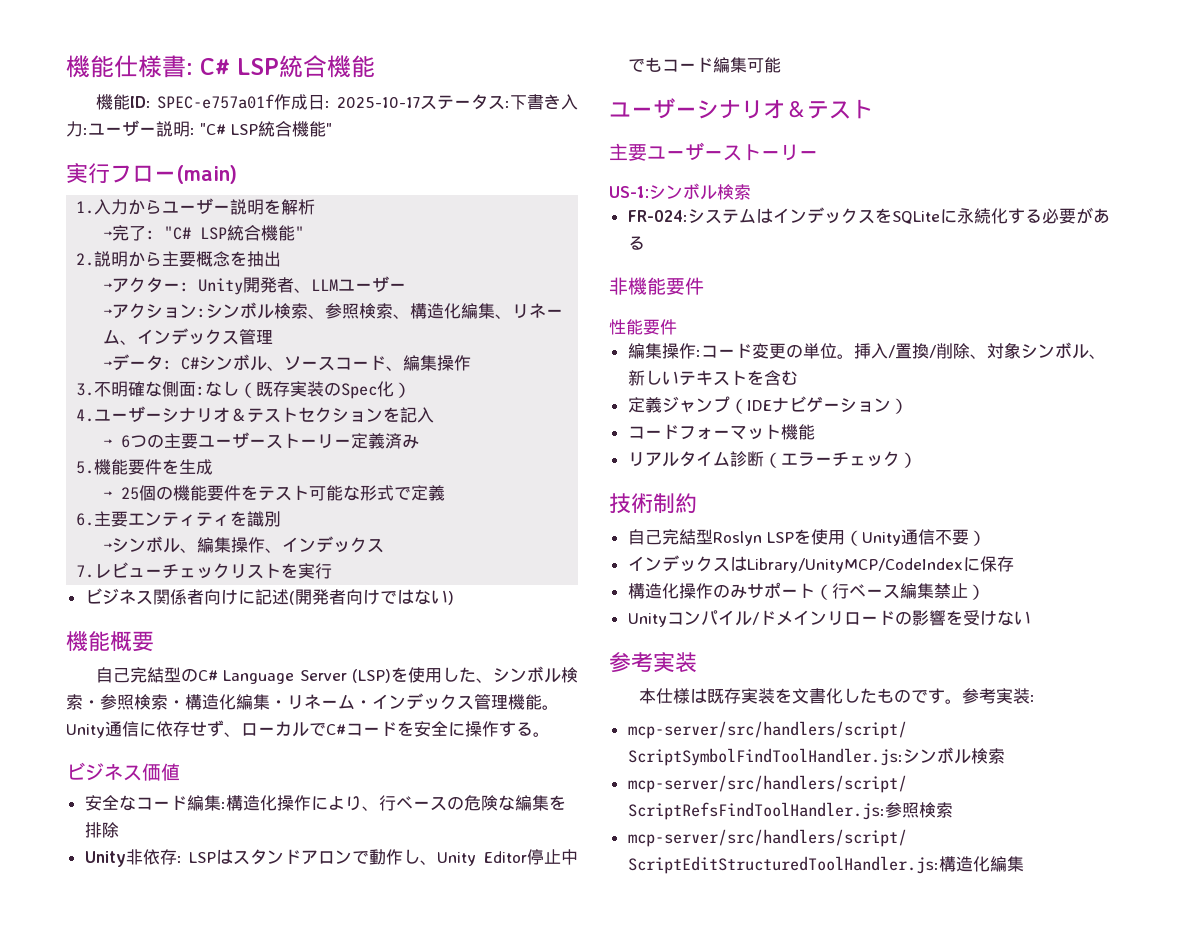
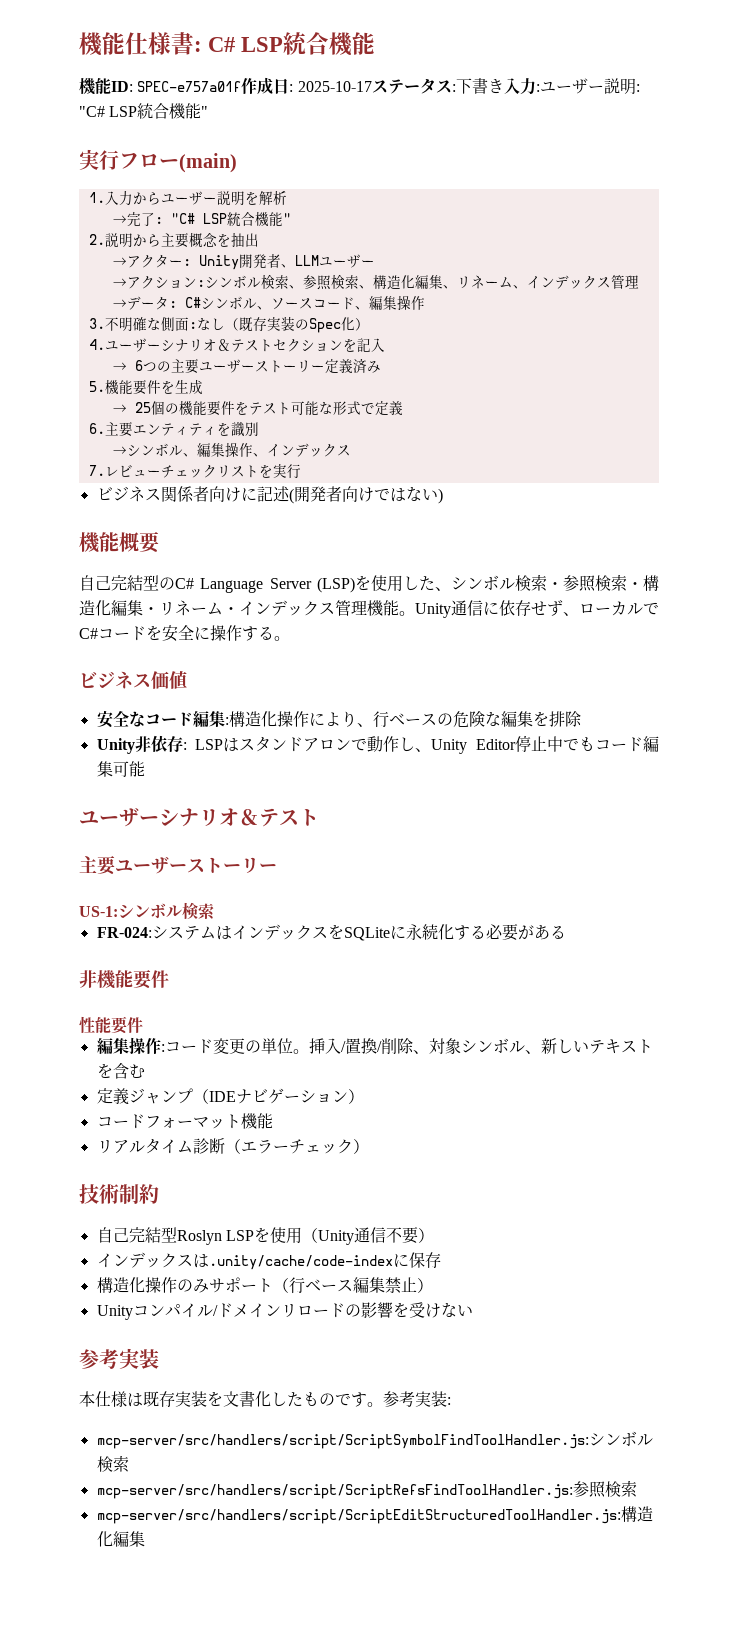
[746,558,963,573] Library/UnityMCP/CodeIndex -> [208,1255,393,1270] .unity/cache/code-index

